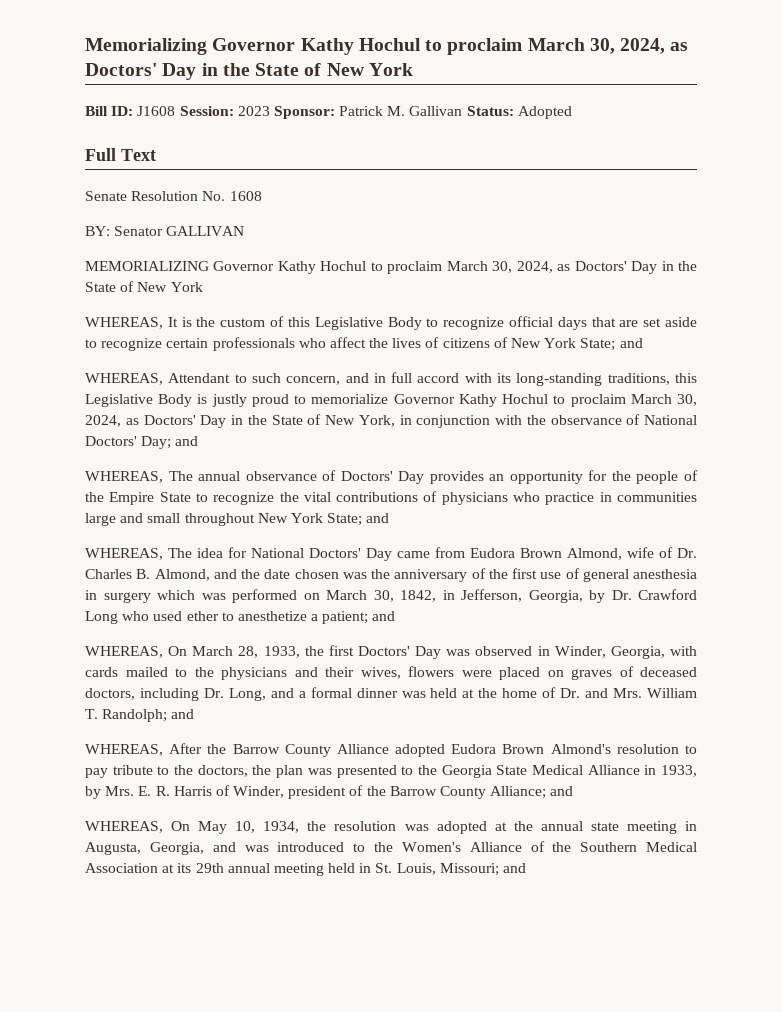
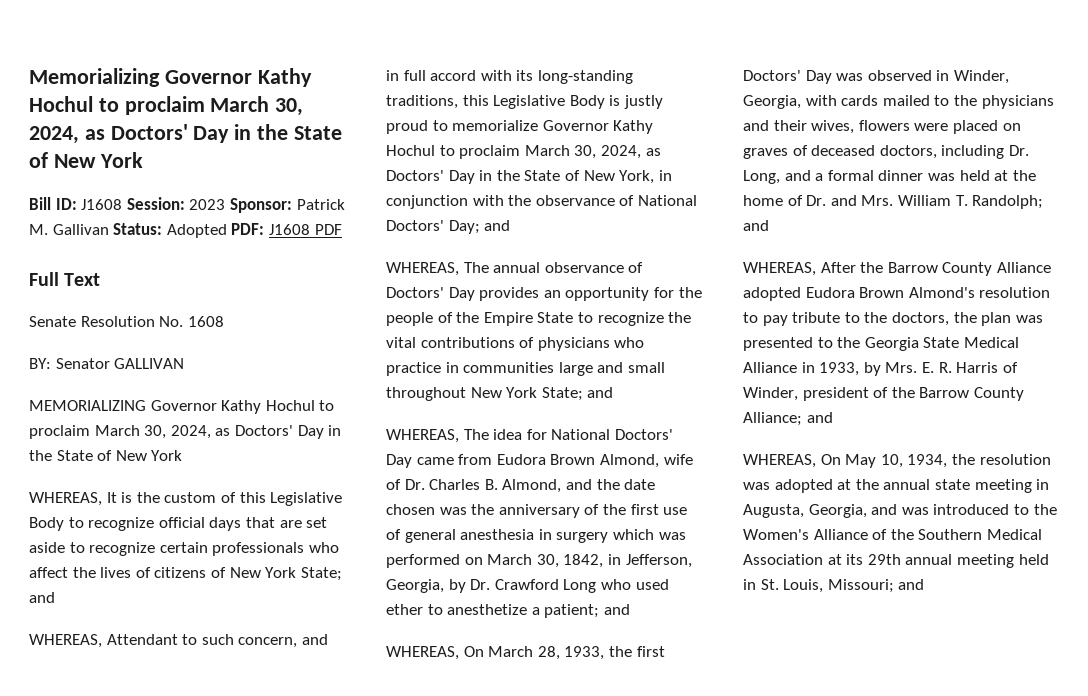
(572, 112) none -> [231,223,342,235] PDF: J1608 PDF

